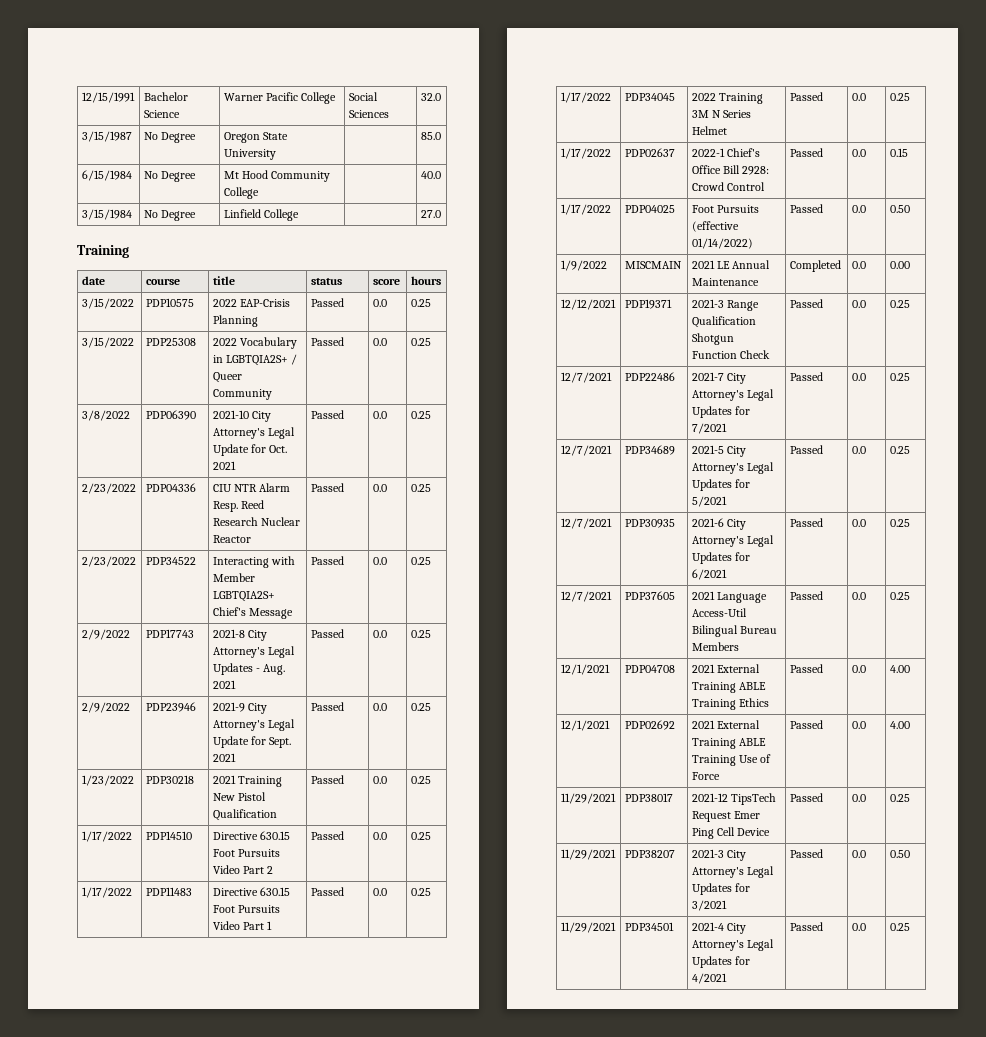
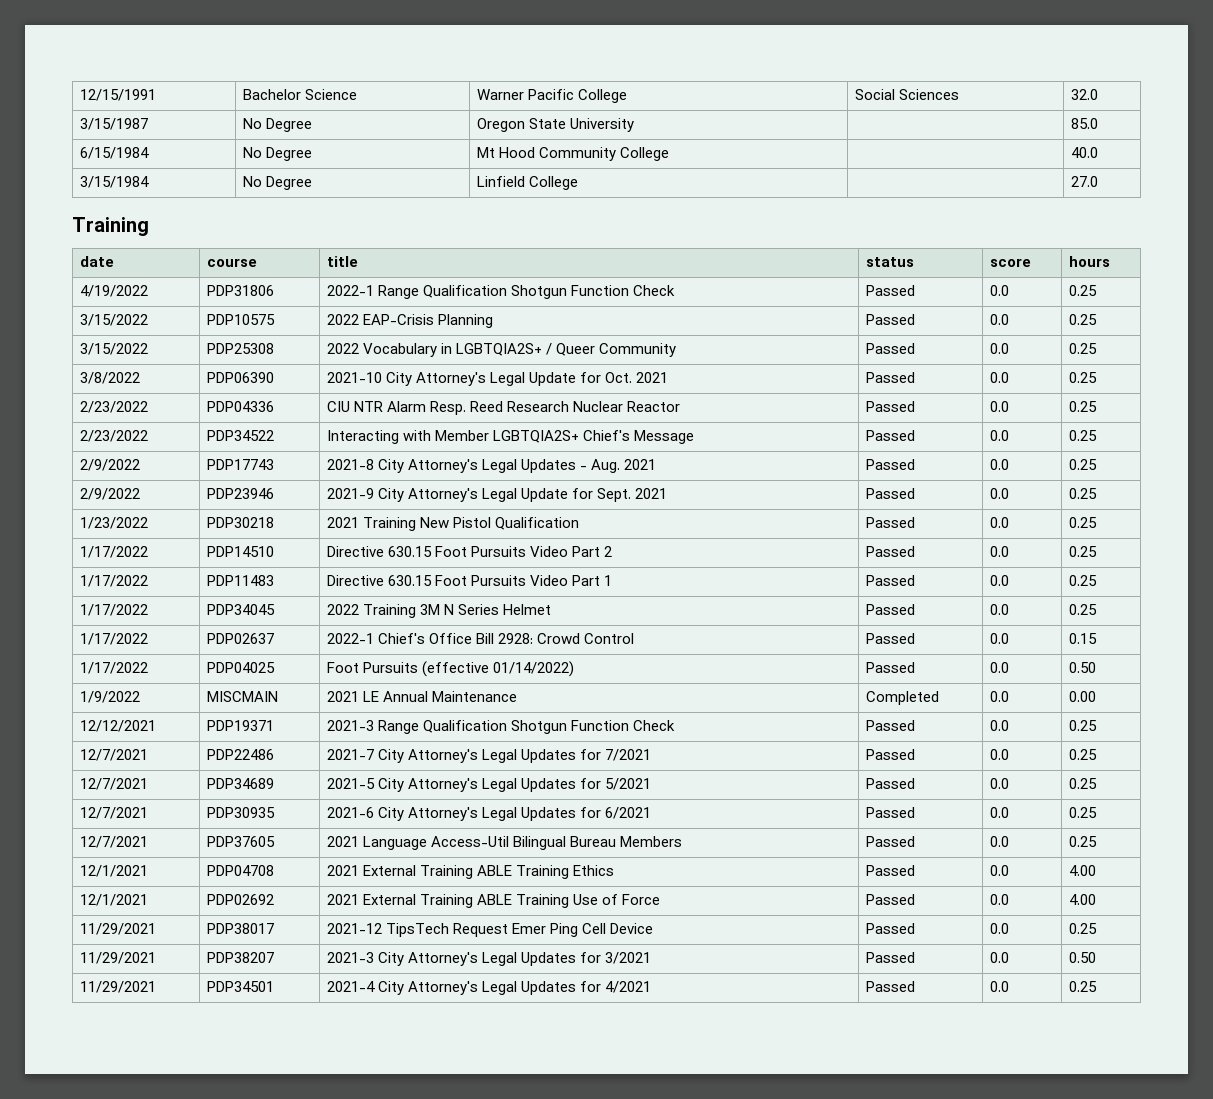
(441, 280) none -> [79,285,148,297] [206,285,274,296] [326,285,675,299] [865,285,915,296] [989,285,1009,296] [1068,285,1097,296] // 4/19/2022 | PDP31806 | 2022-1 Range Qualification Shotgun Function Check | Passed | 0.0 | 0.25

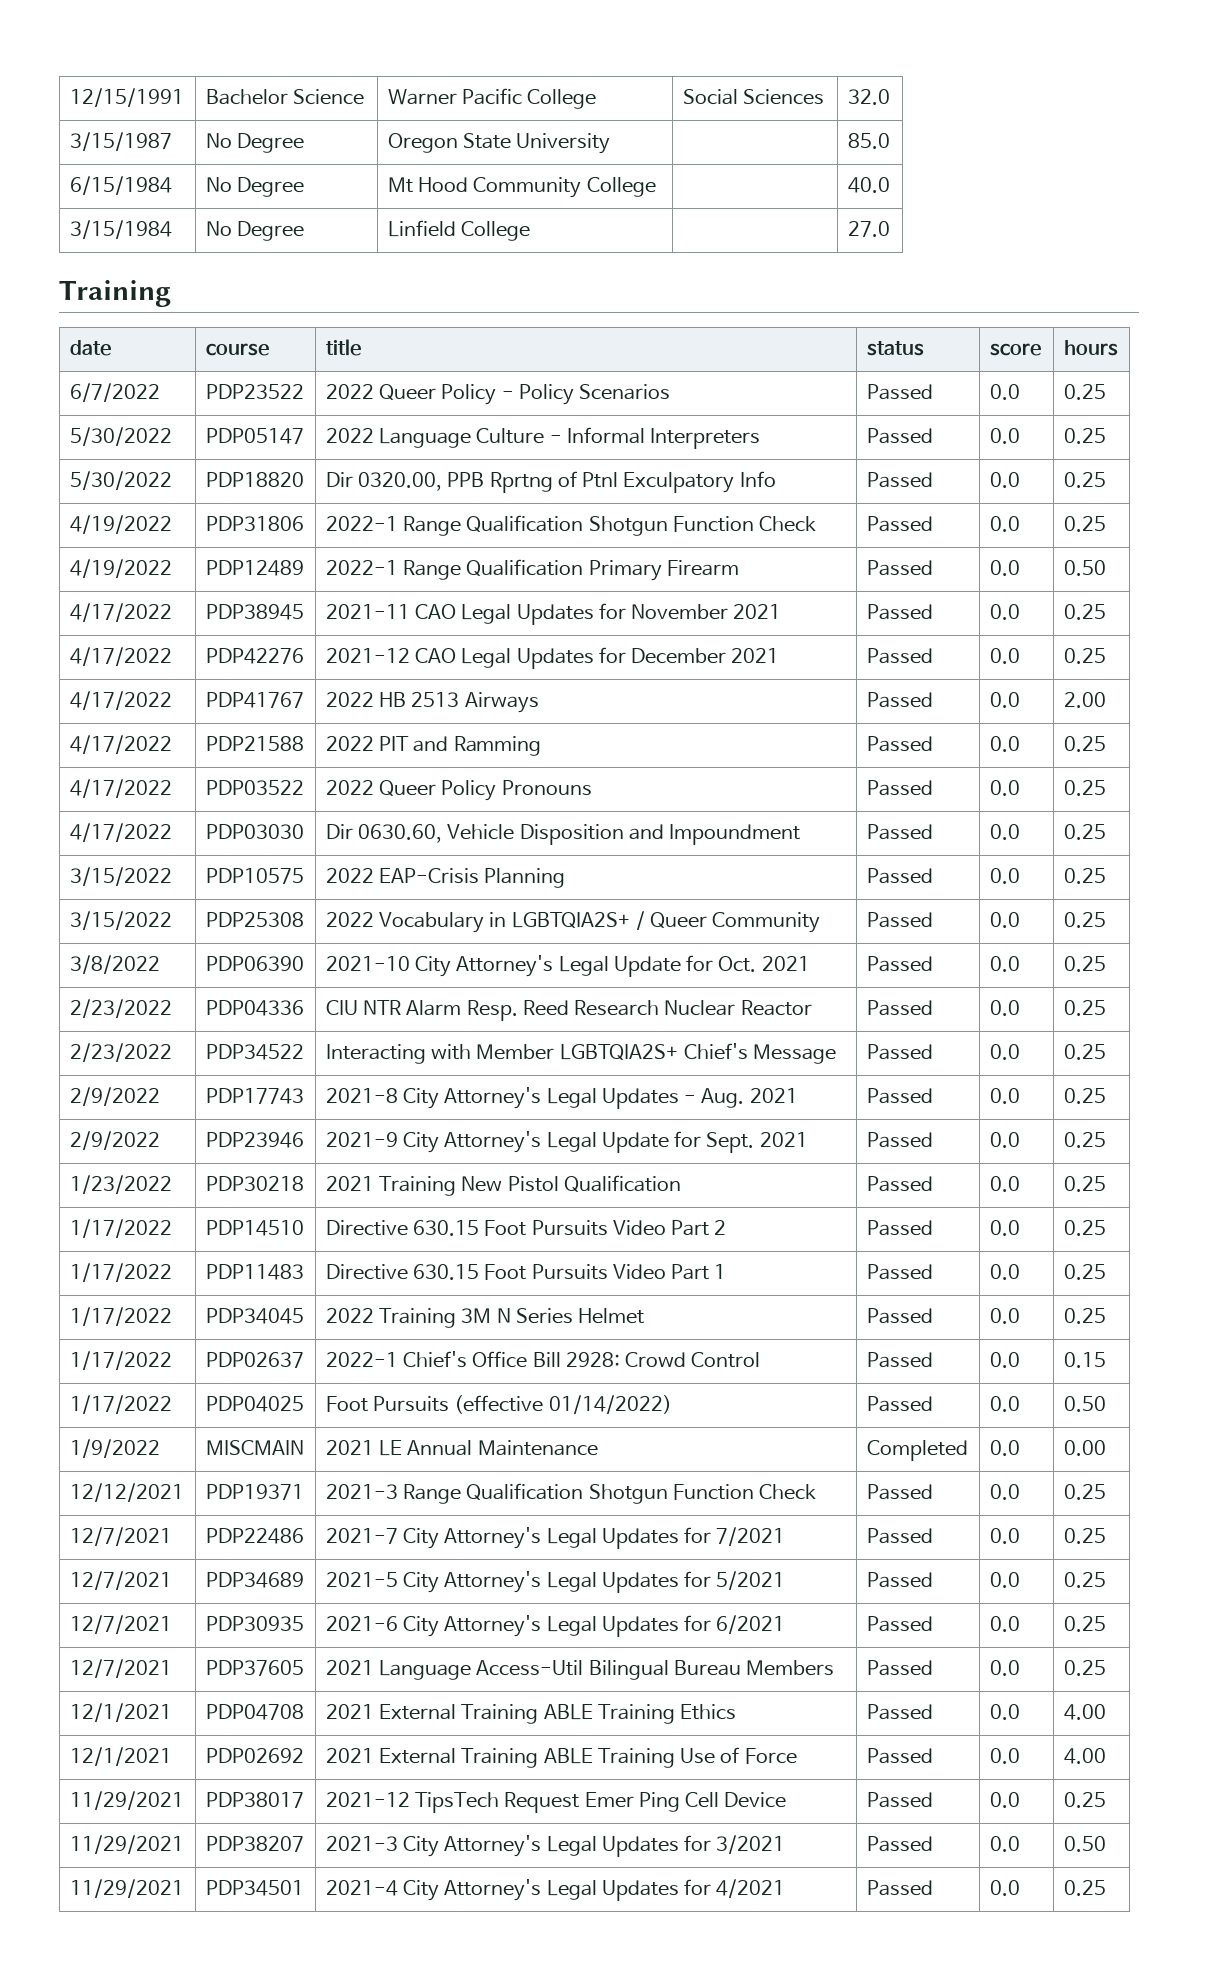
(1110, 261) none -> [69,383,160,402] [205,384,304,399] [325,384,671,405] [866,384,933,400] [989,384,1020,400] [1063,384,1106,400] [69,427,172,446] [205,428,304,444] [325,427,761,449] [866,428,933,444] [989,428,1020,444] [1063,428,1106,444] [69,471,172,490] [205,472,304,487] [325,471,776,493] [866,472,933,488] [989,472,1020,488] [1063,472,1106,488] // 6/7/2022 | PDP23522 | 2022 Queer Policy - Policy Scenarios | Passed | 0.0 | 0.25 // 5/30/2022 | PDP05147 | 2022 Language Culture - Informal Interpreters | Passed | 0.0 | 0.25 // 5/30/2022 | PDP18820 | Dir 0320.00, PPB Rprtng of Ptnl Exculpatory Info | Passed | 0.0 | 0.25
(1097, 290) none -> [69,559,172,578] [205,560,304,576] [325,559,739,581] [866,560,933,576] [989,560,1020,576] [1063,560,1106,576] [69,603,172,622] [205,604,304,620] [325,603,782,625] [866,604,933,620] [989,604,1020,620] [1063,604,1106,620] [69,647,172,666] [205,648,304,664] [325,647,780,669] [866,648,933,664] [989,648,1020,664] [1063,648,1106,664] [69,691,172,710] [205,692,304,708] [325,692,539,713] [866,692,933,708] [989,692,1020,708] [1063,692,1106,708] [69,735,172,754] [205,736,304,751] [325,736,542,756] [866,736,933,752] [989,736,1020,752] [1063,736,1106,752] [69,779,172,798] [205,780,304,795] [325,780,592,801] [866,780,933,796] [989,780,1020,796] [1063,780,1106,796] [69,823,172,842] [205,824,304,839] [325,824,801,845] [866,824,933,840] [989,824,1020,840] [1063,824,1106,840] // 4/19/2022 | PDP12489 | 2022-1 Range Qualification Primary Firearm | Passed | 0.0 | 0.50 // 4/17/2022 | PDP38945 | 2021-11 CAO Legal Updates for November 2021 | Passed | 0.0 | 0.25 // 4/17/2022 | PDP42276 | 2021-12 CAO Legal Updates for December 2021 | Passed | 0.0 | 0.25 // 4/17/2022 | PDP41767 | 2022 HB 2513 Airways | Passed | 0.0 | 2.00 // 4/17/2022 | PDP21588 | 2022 PIT and Ramming | Passed | 0.0 | 0.25 // 4/17/2022 | PDP03522 | 2022 Queer Policy Pronouns | Passed | 0.0 | 0.25 // 4/17/2022 | PDP03030 | Dir 0630.60, Vehicle Disposition and Impoundment | Passed | 0.0 | 0.25

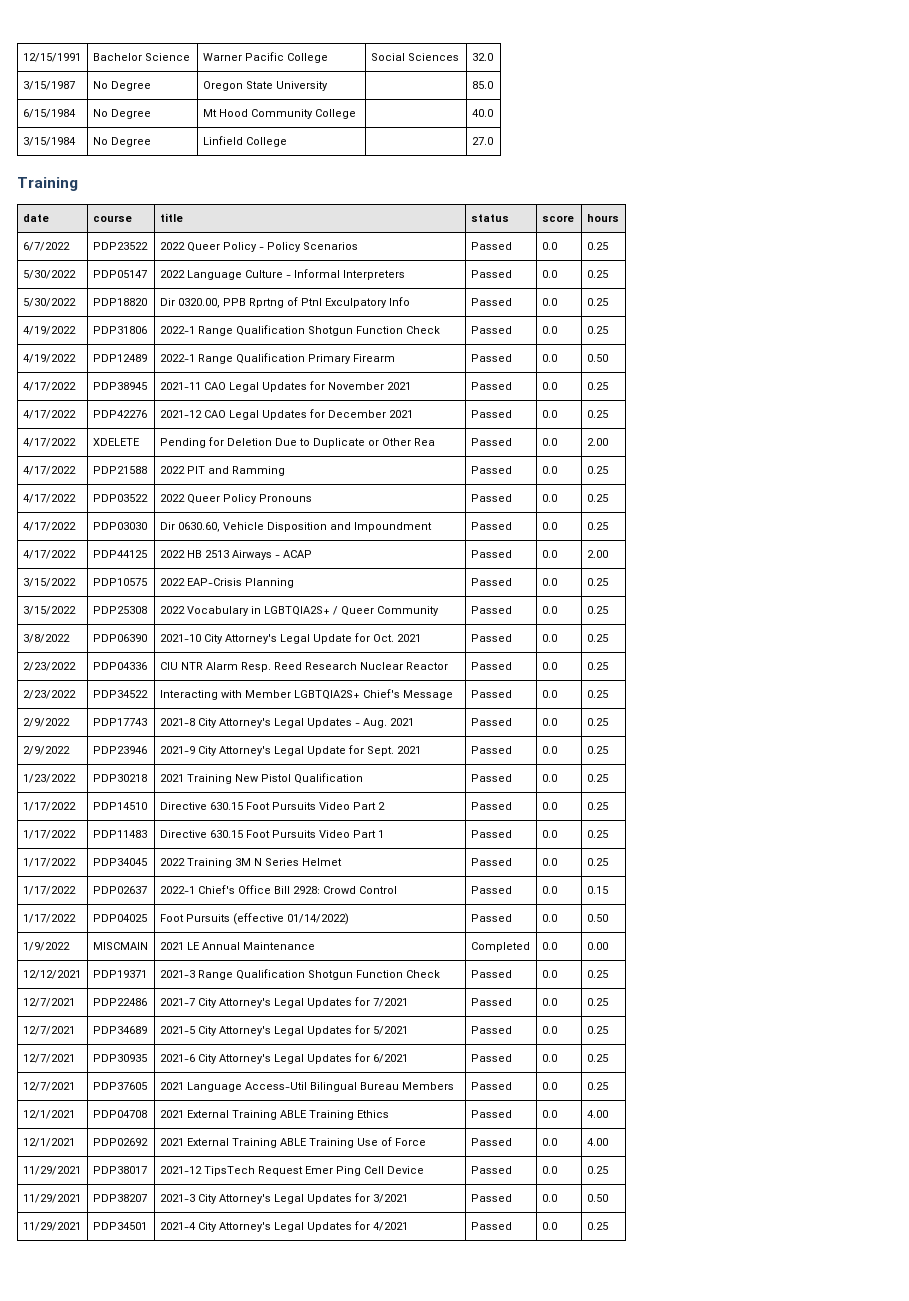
[205,692,304,708] [325,692,539,713] PDP41767 | 2022 HB 2513 Airways -> [92,438,139,446] [159,437,435,448] XDELETE | Pending for Deletion Due to Duplicate or Other Rea
(1106, 832) none -> [22,550,76,559] [92,550,147,558] [159,550,312,560] [470,550,512,558] [541,550,557,558] [586,550,608,558] // 4/17/2022 | PDP44125 | 2022 HB 2513 Airways - ACAP | Passed | 0.0 | 2.00

